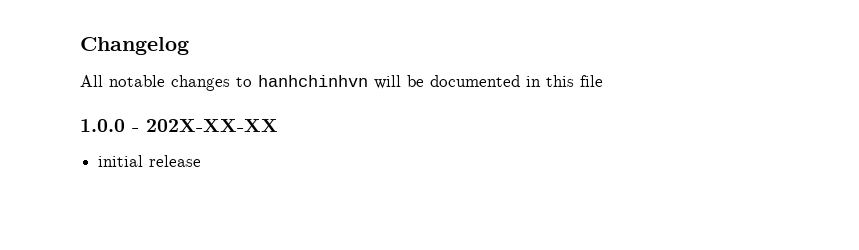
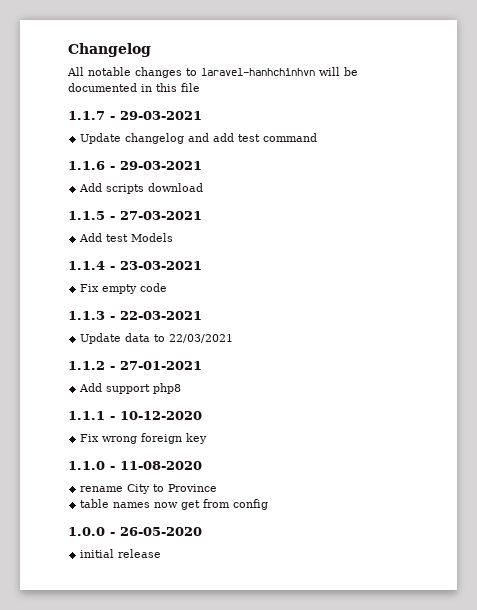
[258,75,368,87] hanhchinhvn -> [201,68,315,76] laravel-hanhchinhvn
(603, 81) none -> [68,111,202,120] [80,133,318,144] [68,161,202,170] [79,183,204,194] [68,211,202,220] [79,233,174,242] [68,261,202,270] [80,283,168,294] [68,311,202,320] [80,333,234,344] [68,361,202,370] [79,383,182,394] [68,411,202,420] [80,433,208,444] [68,461,202,470] [80,484,218,494] [80,499,269,510] // 1.1.7 - 29-03-2021 // Update changelog and add test command // 1.1.6 - 29-03-2021 // Add scripts download // 1.1.5 - 27-03-2021 // Add test Models // 1.1.4 - 23-03-2021 // Fix empty code // 1.1.3 - 22-03-2021 // Update data to 22/03/2021 // 1.1.2 - 27-01-2021 // Add support php8 // 1.1.1 - 10-12-2020 // Fix wrong foreign key // 1.1.0 - 11-08-2020 // rename City to Province // table names now get from config
[146,119,278,132] 202X-XX-XX -> [120,527,202,536] 26-05-2020

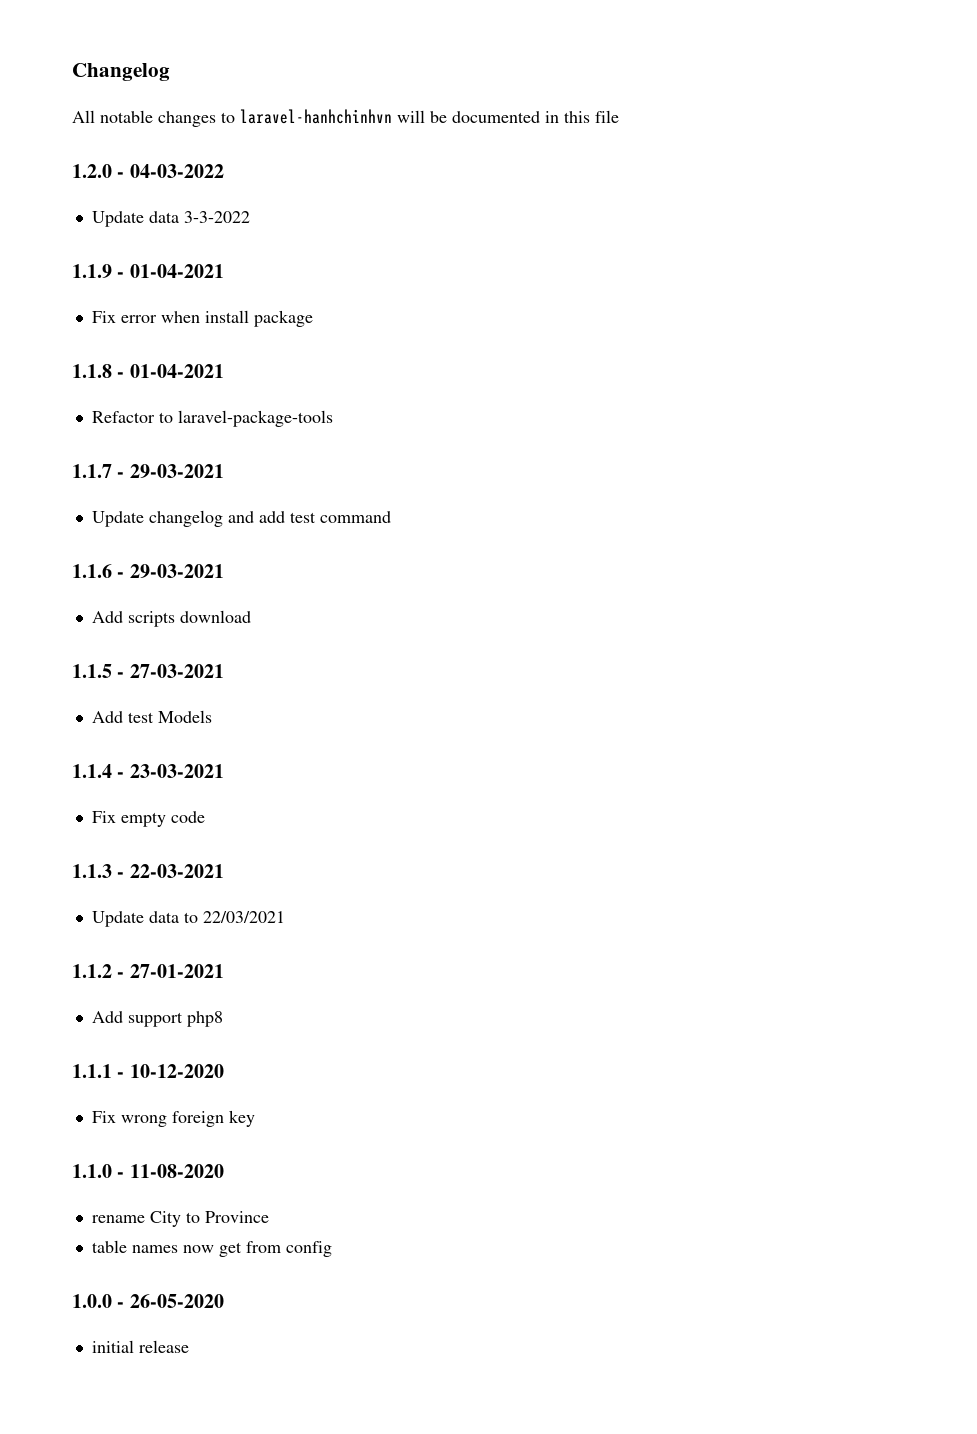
(200, 87) none -> [72,164,224,178] [91,211,250,227] [72,264,224,278] [91,310,313,327] [72,364,224,378] [91,410,333,427] // 1.2.0 - 04-03-2022 // Update data 3-3-2022 // 1.1.9 - 01-04-2021 // Fix error when install package // 1.1.8 - 01-04-2021 // Refactor to laravel-package-tools

